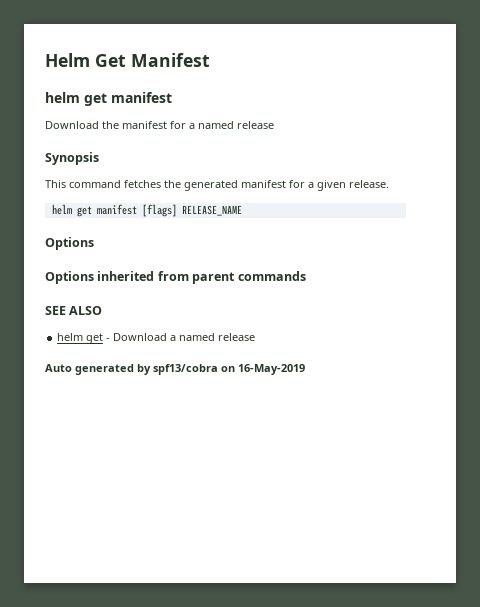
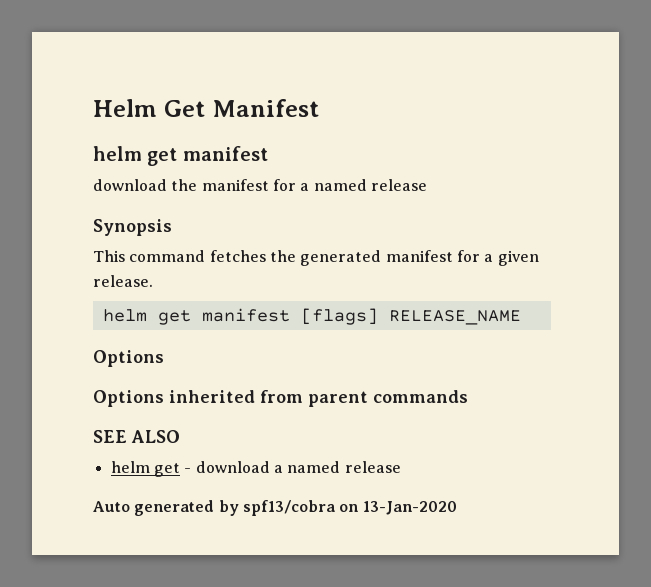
[45,121,99,129] Download -> [93,179,167,191] download
[113,333,168,341] Download -> [195,461,270,473] download
[238,364,305,375] 16-May-2019 -> [362,501,457,515] 13-Jan-2020

